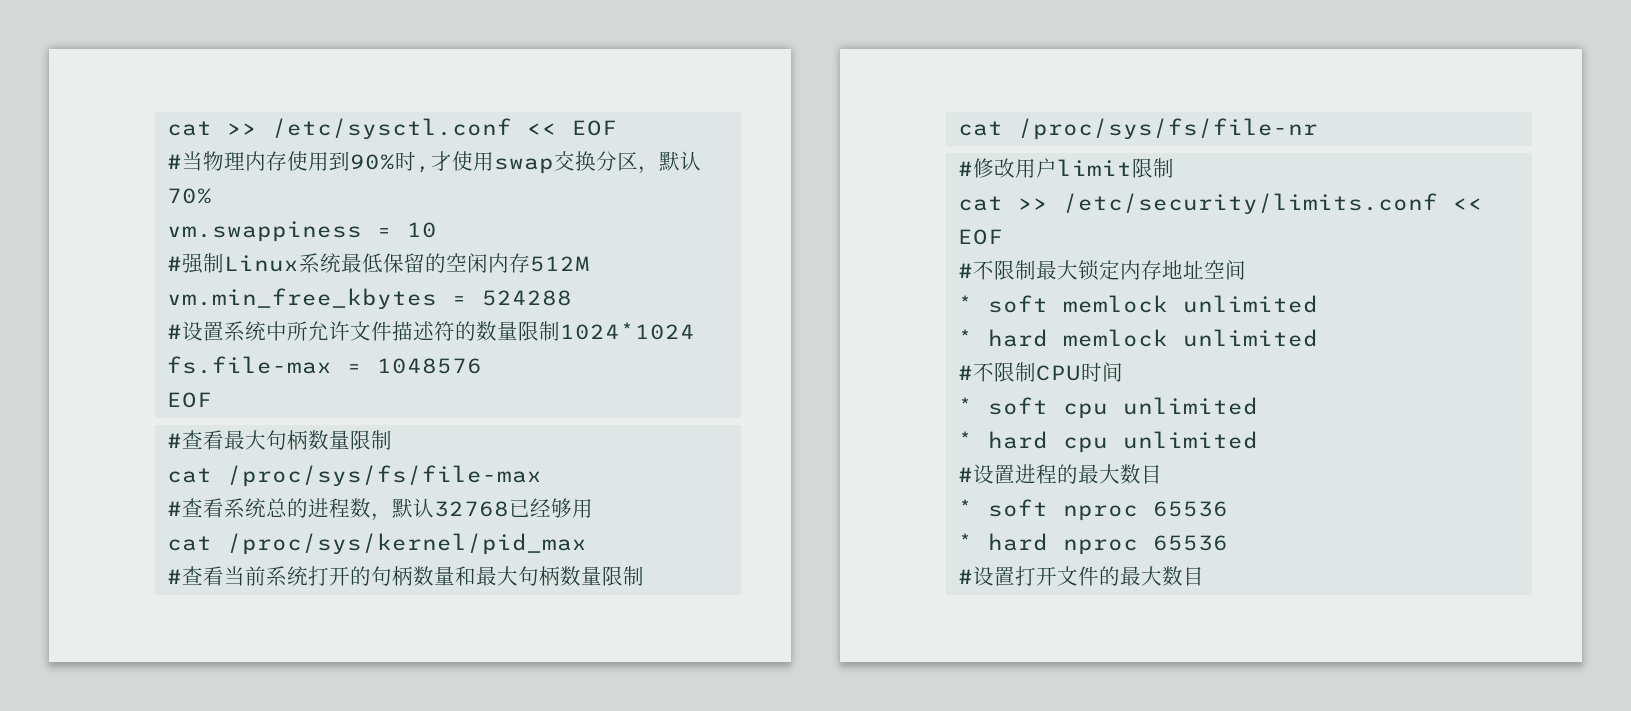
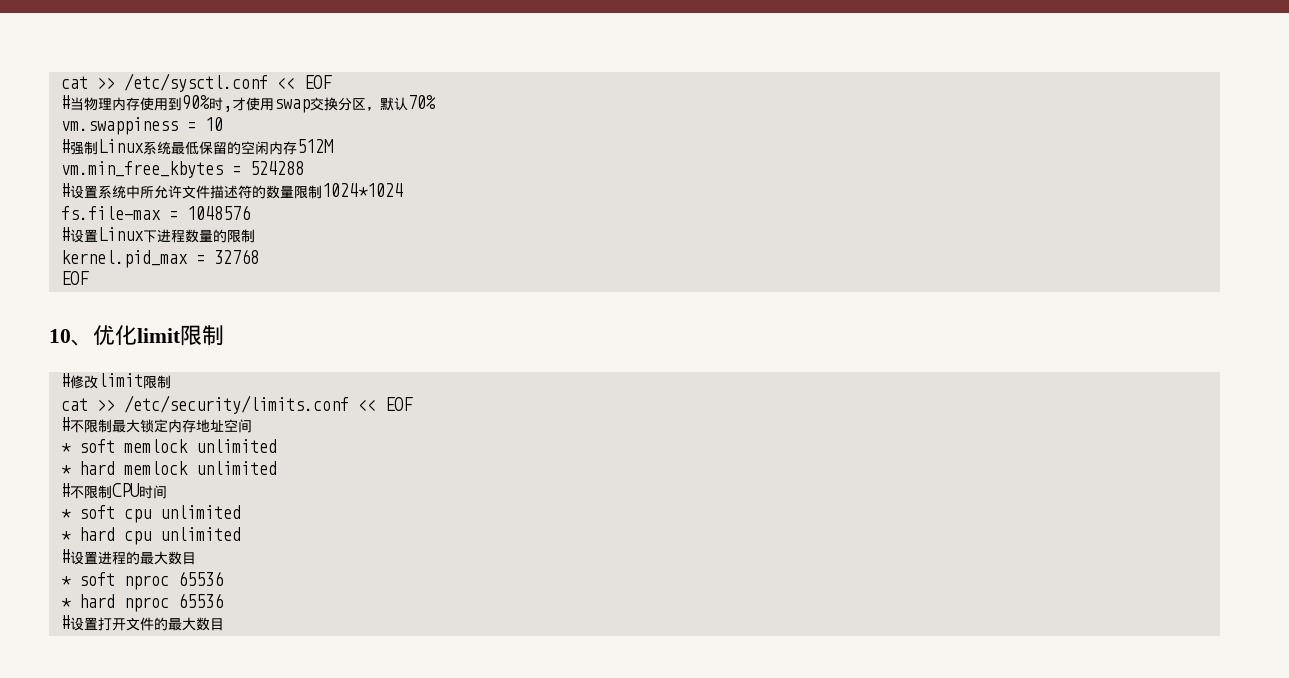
[167,392,212,408] [167,430,392,450] [167,465,542,487] [167,498,593,521] [167,533,587,555] [167,566,644,586] [958,118,1318,140] // EOF // #查看最大句柄数量限制 // cat /proc/sys/fs/file-max // #查看系统总的进程数，默认32768已经够用 // cat /proc/sys/kernel/pid_max // #查看当前系统打开的句柄数量和最大句柄数量限制 // cat /proc/sys/fs/file-nr -> [61,227,255,243] [61,249,259,268] [61,271,89,285] [49,325,224,346] // #设置Linux下进程数量的限制 // kernel.pid_max = 32768 // EOF // 10、优化limit限制
[1015,158,1057,178] 用户 -> (98, 382) none

